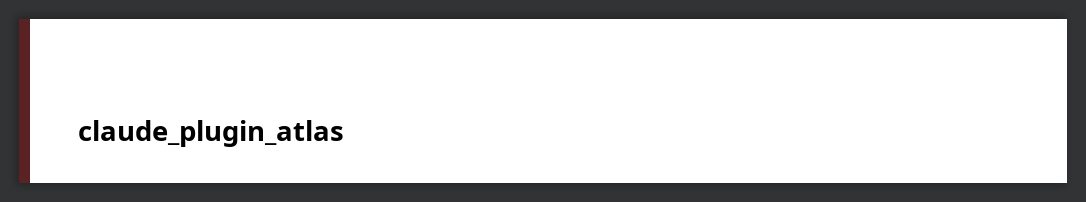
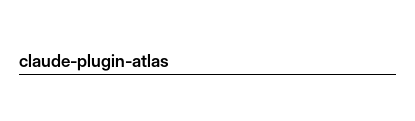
[78,120,344,147] claude_plugin_atlas -> [19,54,169,71] claude-plugin-atlas

